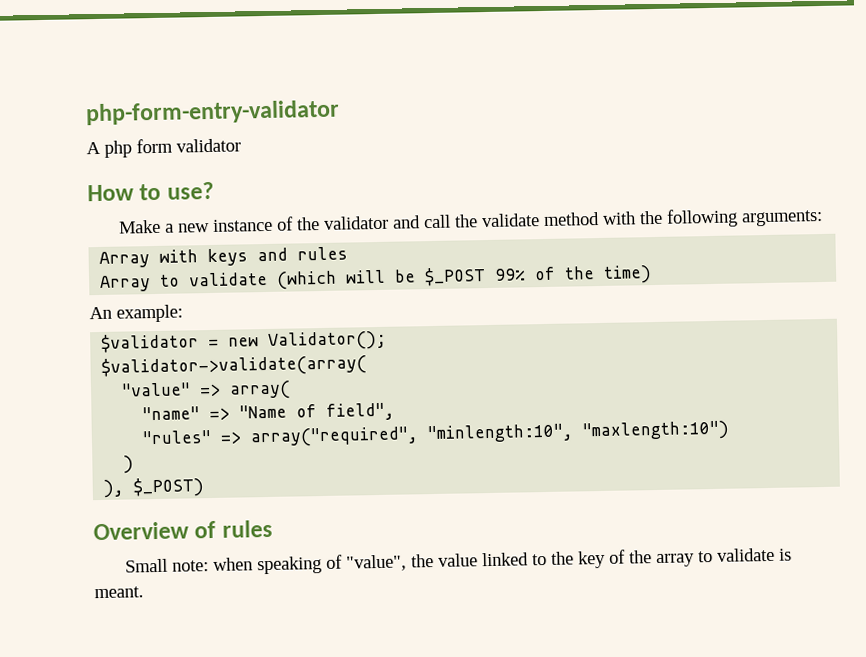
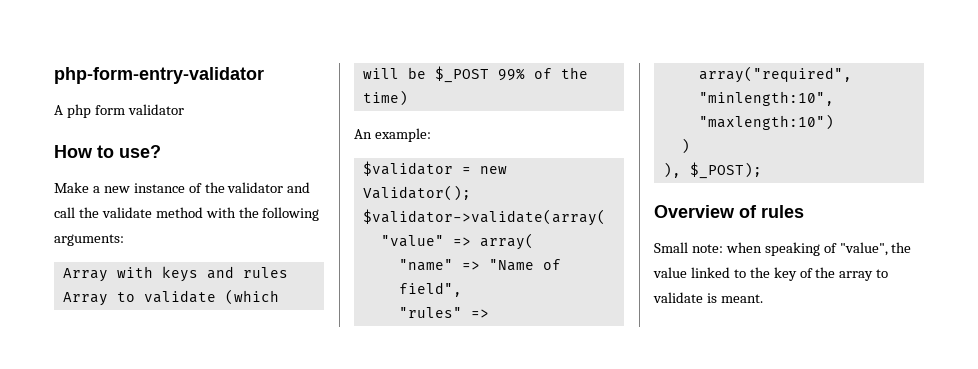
[133,477,205,498] $_POST) -> [689,162,762,179] $_POST);

